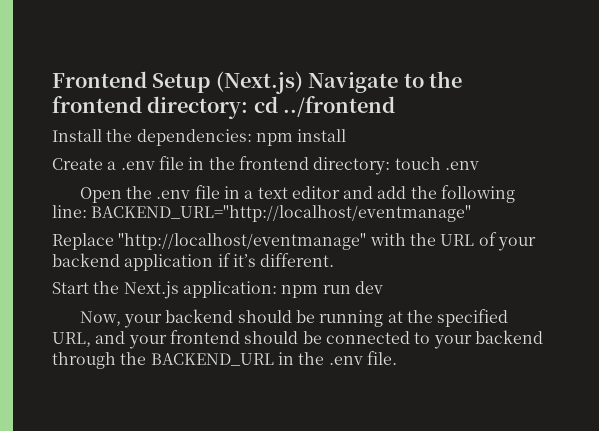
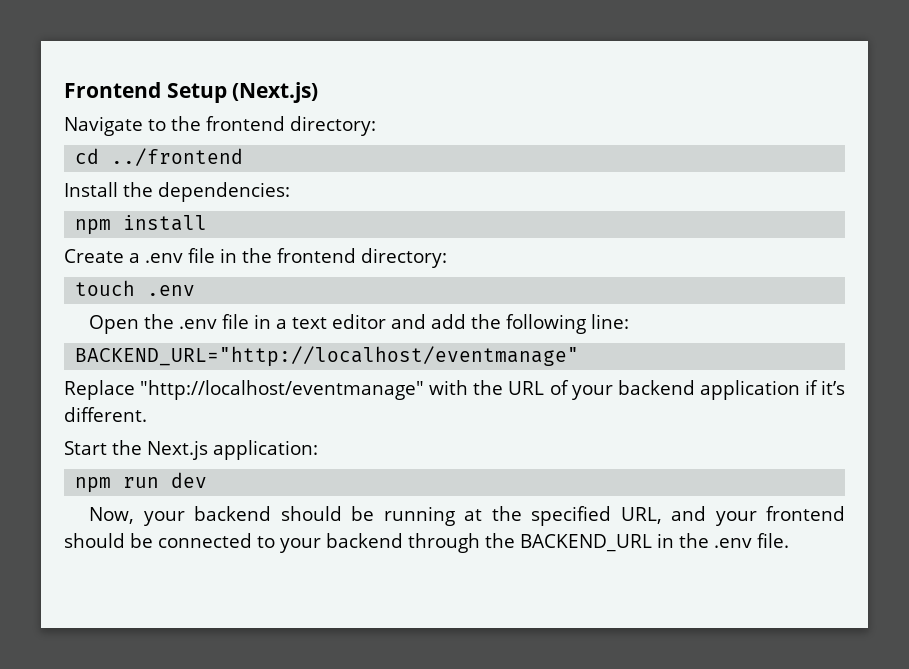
(303, 82) none -> (319, 92) //
(249, 107) none -> (376, 126) //
(252, 137) none -> (290, 192) //
(391, 166) none -> (447, 258) //
(87, 211) none -> (630, 321) //
(277, 289) none -> (318, 450) //

